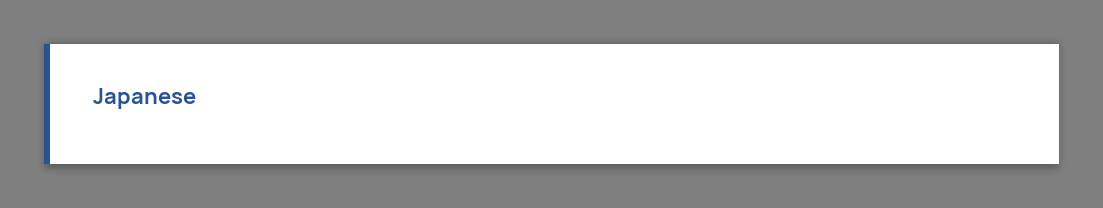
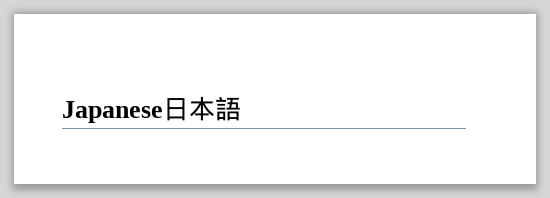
(196, 98) none -> [163,96,241,121] 日本語

